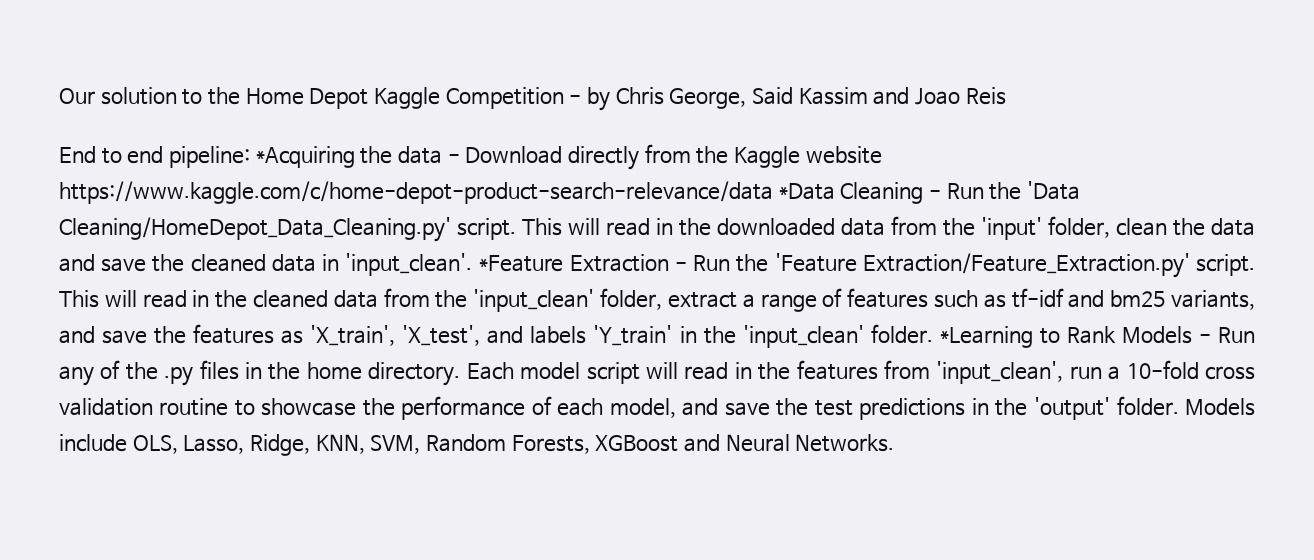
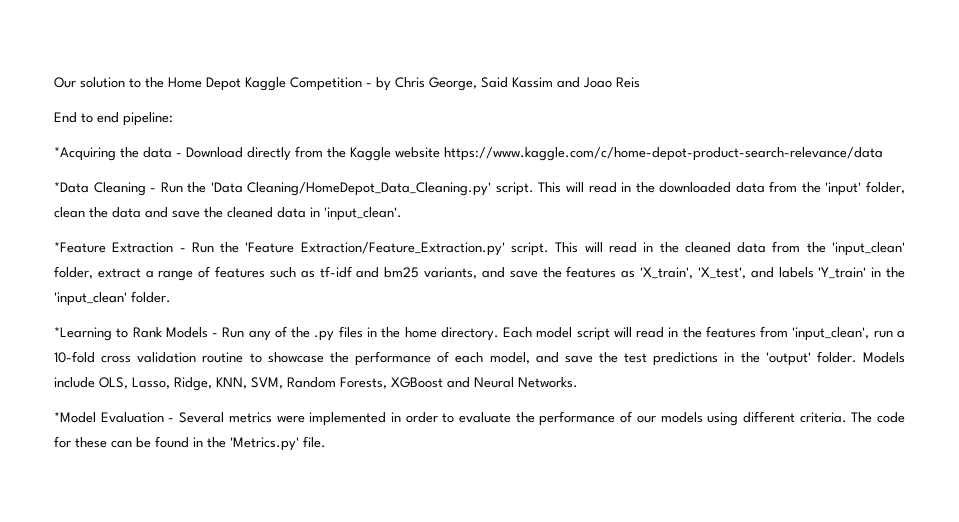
(251, 157) none -> (173, 119) //
(773, 192) none -> (883, 154) //
(473, 264) none -> (402, 214) //
(933, 334) none -> (171, 297) //
(895, 443) none -> [54,411,906,426] [54,436,326,451] // *Model Evaluation - Several metrics were implemented in order to evaluate the performance of our models using different criteria. The code for these can be found in the 'Metrics.py' file.

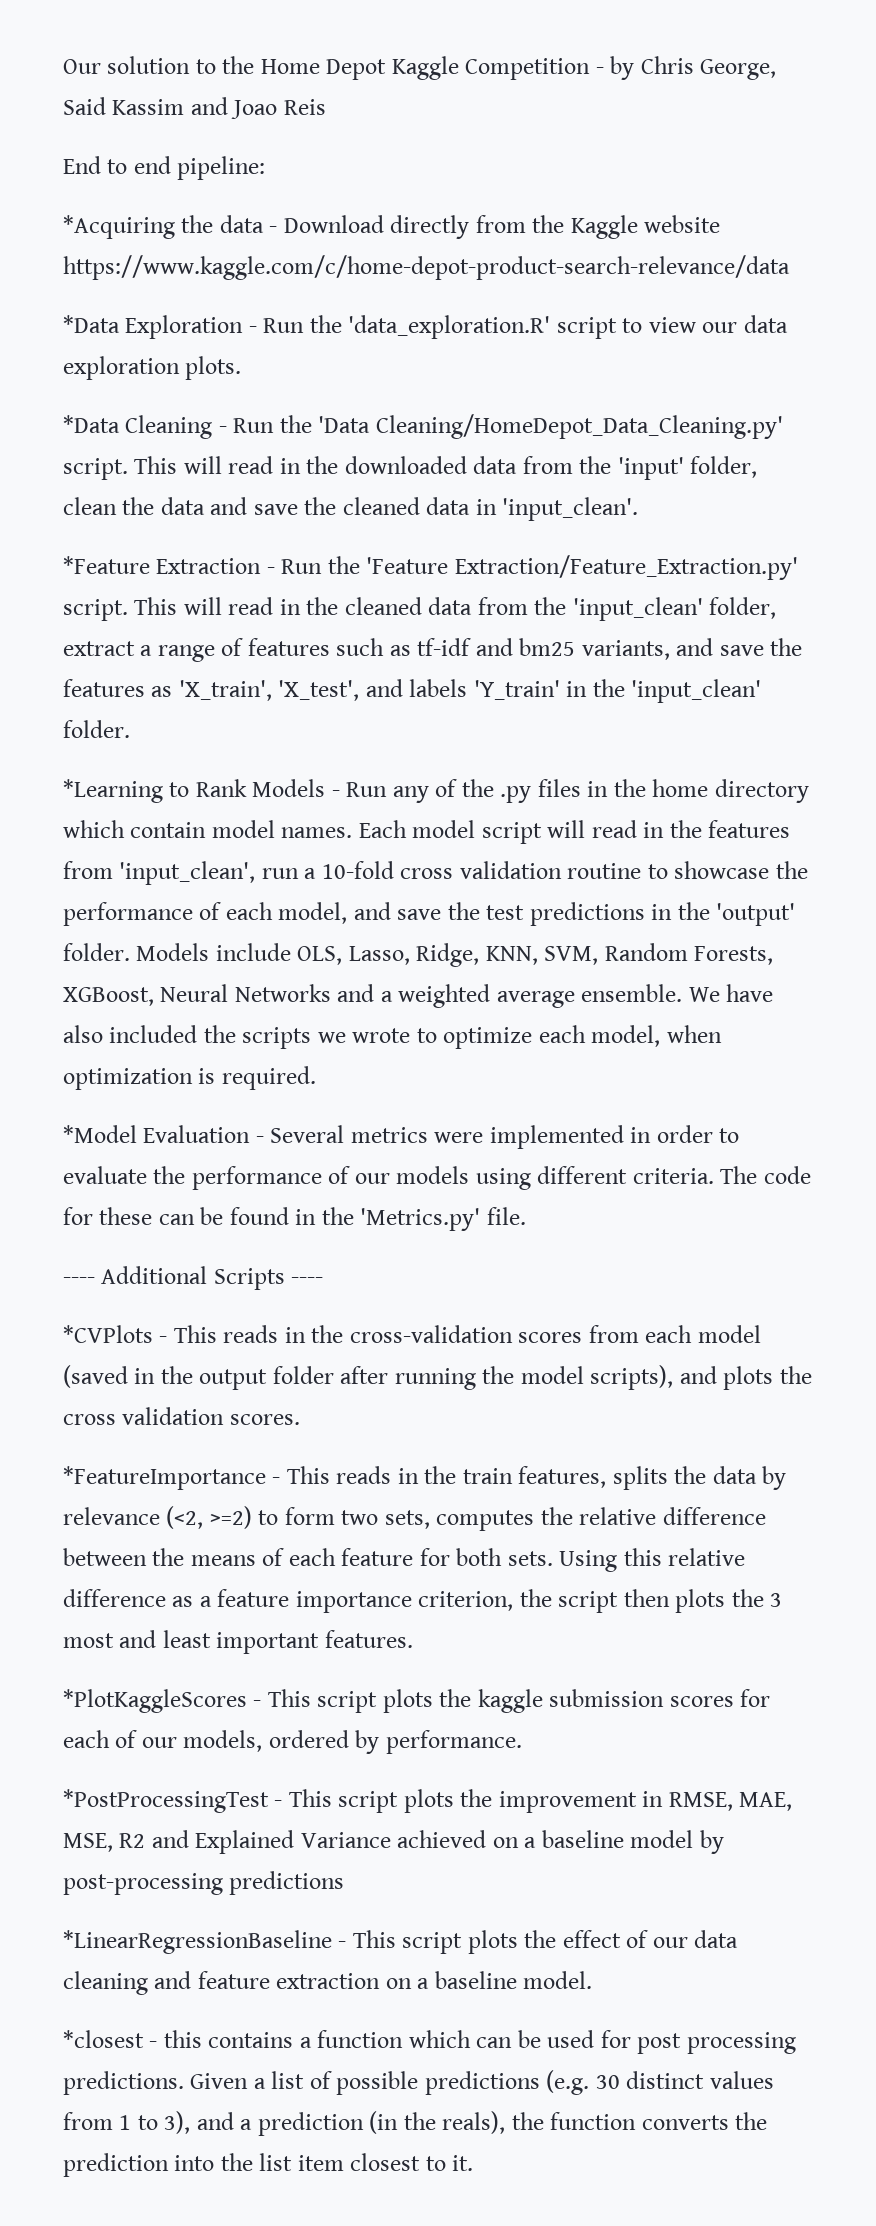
(883, 154) none -> [63,315,788,339] [63,356,242,380] // *Data Exploration - Run the 'data_exploration.R' script to view our data exploration plots.
[440,327,499,341] directory. -> [714,779,809,803] [63,820,353,838] directory which contain model names.
[391,377,578,388] XGBoost and Neural Networks. -> [63,984,774,1008] [63,1025,722,1049] [63,1066,316,1090] XGBoost, Neural Networks and a weighted average ensemble. We have also included the scripts we wrote to optimize each model, when optimization is required.
(326, 442) none -> [63,1266,324,1290] [63,1325,761,1343] [63,1365,812,1390] [63,1407,300,1425] [63,1466,787,1490] [63,1506,766,1531] [63,1548,746,1572] [63,1589,783,1613] [63,1630,413,1654] [63,1689,771,1713] [63,1730,522,1754] [63,1789,793,1813] [63,1830,724,1854] [63,1871,345,1895] [63,1930,739,1954] [63,1971,593,1995] [63,2030,796,2054] [63,2070,774,2095] [63,2111,768,2136] [63,2153,474,2177] // ---- Additional Scripts ---- // *CVPlots - This reads in the cross-validation scores from each model (saved in the output folder after running the model scripts), and plots the cross validation scores. // *FeatureImportance - This reads in the train features, splits the data by relevance (<2, >=2) to form two sets, computes the relative difference between the means of each feature for both sets. Using this relative difference as a feature importance criterion, the script then plots the 3 most and least important features. // *PlotKaggleScores - This script plots the kaggle submission scores for each of our models, ordered by performance. // *PostProcessingTest - This script plots the improvement in RMSE, MAE, MSE, R2 and Explained Variance achieved on a baseline model by post-processing predictions // *LinearRegressionBaseline - This script plots the effect of our data cleaning and feature extraction on a baseline model. // *closest - this contains a function which can be used for post processing predictions. Given a list of possible predictions (e.g. 30 distinct values from 1 to 3), and a prediction (in the reals), the function converts the prediction into the list item closest to it.

